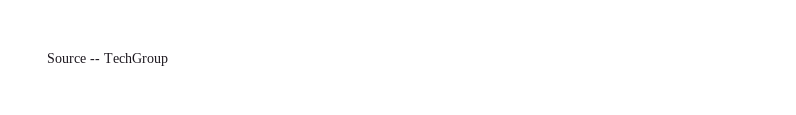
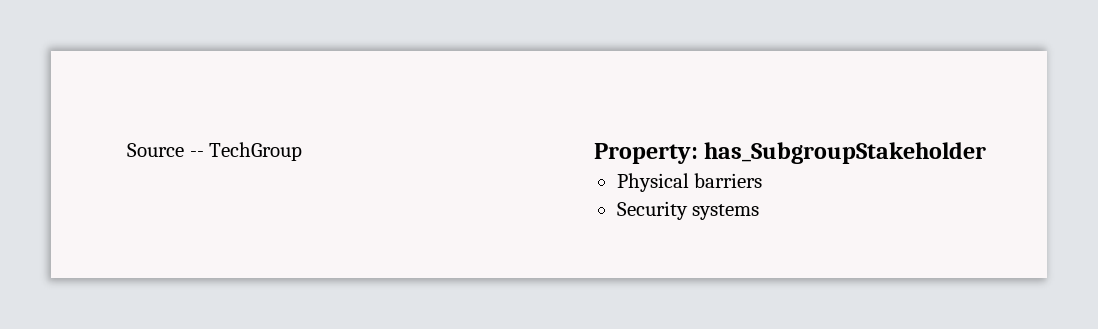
(168, 59) none -> [594,142,987,164] [616,173,763,192] [616,201,760,220] // Property: has_SubgroupStakeholder // Physical barriers // Security systems

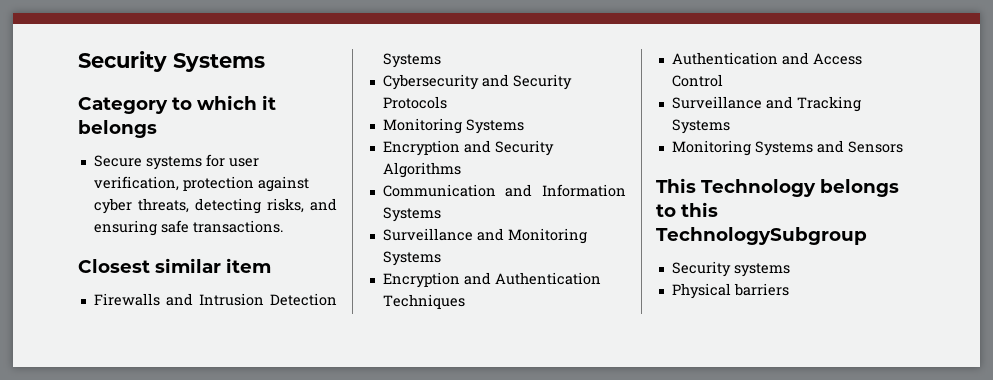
[127,142,303,161] [594,142,987,164] Source -- TechGroup // Property: has_SubgroupStakeholder -> [78,51,265,72] [78,95,276,114] [78,120,157,138] [93,154,259,170] [93,176,309,192] [93,198,337,214] [93,220,283,236] [78,258,271,273] [93,293,337,306] [382,53,441,68] [382,74,572,90] [382,96,447,109] [382,118,524,134] [382,140,554,156] [382,162,461,178] [382,184,626,197] [382,207,441,222] [382,228,587,244] [382,251,441,266] [382,272,601,288] [382,294,465,309] [671,52,862,65] [671,74,723,87] [671,96,861,112] [671,119,730,134] [671,140,903,156] [656,178,899,197] [656,202,718,217] [656,227,867,245] [671,261,790,277] Security Systems // Category to which it belongs // Secure systems for user verification, protection against cyber threats, detecting risks, and ensuring safe transactions. // Closest similar item // Firewalls and Intrusion Detection Systems // Cybersecurity and Security Protocols // Monitoring Systems // Encryption and Security Algorithms // Communication and Information Systems // Surveillance and Monitoring Systems // Encryption and Authentication Techniques // Authentication and Access Control // Surveillance and Tracking Systems // Monitoring Systems and Sensors // This Technology belongs to this TechnologySubgroup // Security systems
[616,201,760,220] // Security systems -> (789, 289) none

